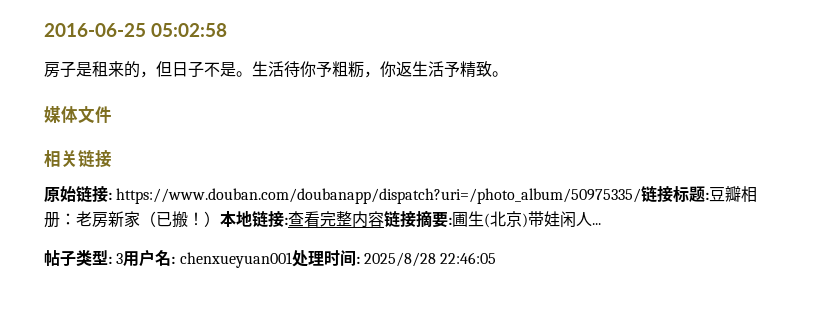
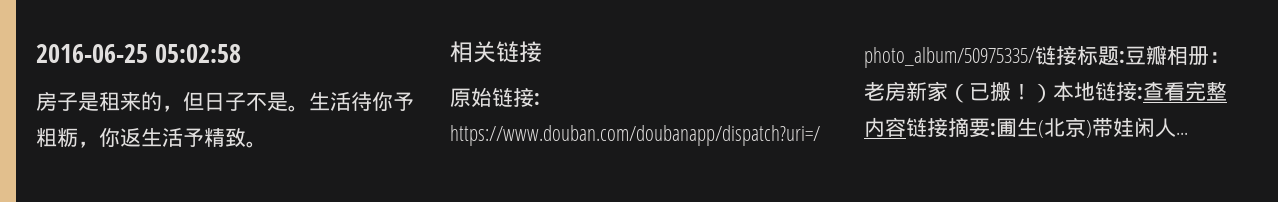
[44,106,112,124] // 媒体文件 -> (267, 144) none
[44,249,497,268] // 帖子类型: 3用户名: chenxueyuan001处理时间: 2025/8/28 22:46:05 -> (1188, 133) none

